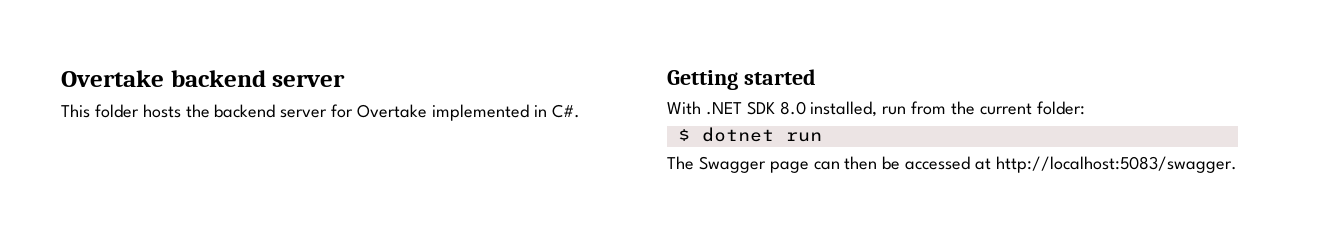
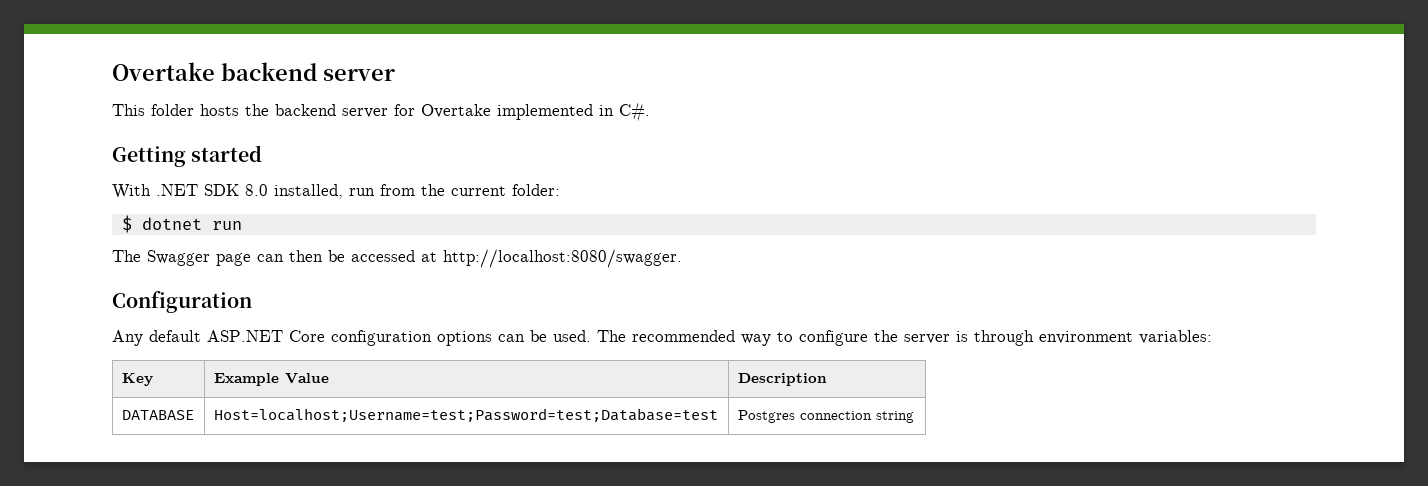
[995,156,1237,173] http://localhost:5083/swagger. -> [443,249,682,268] [112,291,252,313] [112,330,1212,346] [121,373,153,386] [213,373,329,386] [737,373,827,386] [121,410,194,420] [213,408,718,422] [737,410,914,423] http://localhost:8080/swagger. // Configuration // Any default ASP.NET Core configuration options can be used. The recommended way to configure the server is through environment variables: // Key | Example Value | Description // DATABASE | Host=localhost;Username=test;Password=test;Database=test | Postgres connection string

